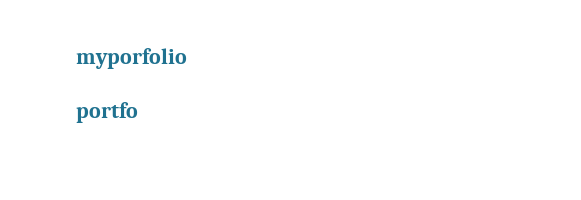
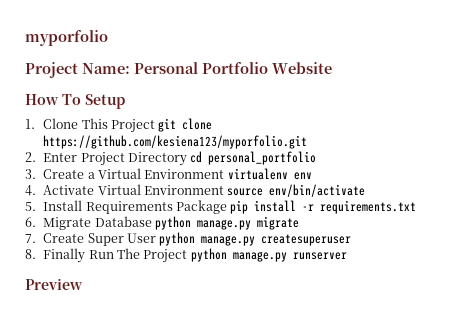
[76,102,138,123] portfo -> [25,62,332,78] [25,94,125,109] [25,118,213,133] [43,135,308,149] [25,151,317,166] [25,168,312,180] [25,184,366,197] [25,200,417,214] [25,216,299,230] [25,232,352,246] [25,248,347,263] [25,278,83,290] Project Name: Personal Portfolio Website // How To Setup // 1. Clone This Project git clone https://github.com/kesiena123/myporfolio.git // 2. Enter Project Directory cd personal_portfolio // 3. Create a Virtual Environment virtualenv env // 4. Activate Virtual Environment source env/bin/activate // 5. Install Requirements Package pip install -r requirements.txt // 6. Migrate Database python manage.py migrate // 7. Create Super User python manage.py createsuperuser // 8. Finally Run The Project python manage.py runserver // Preview

